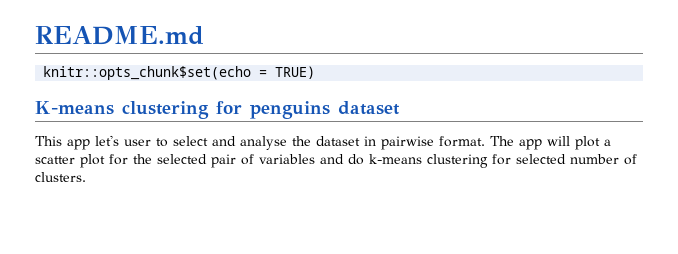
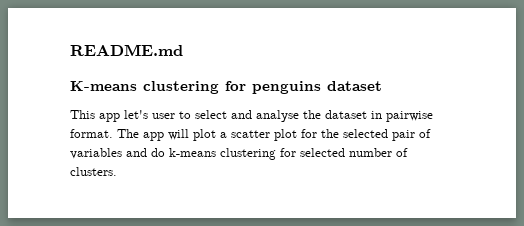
[43,66,316,80] // knitr::opts_chunk$set(echo = TRUE) -> (183, 50) none

